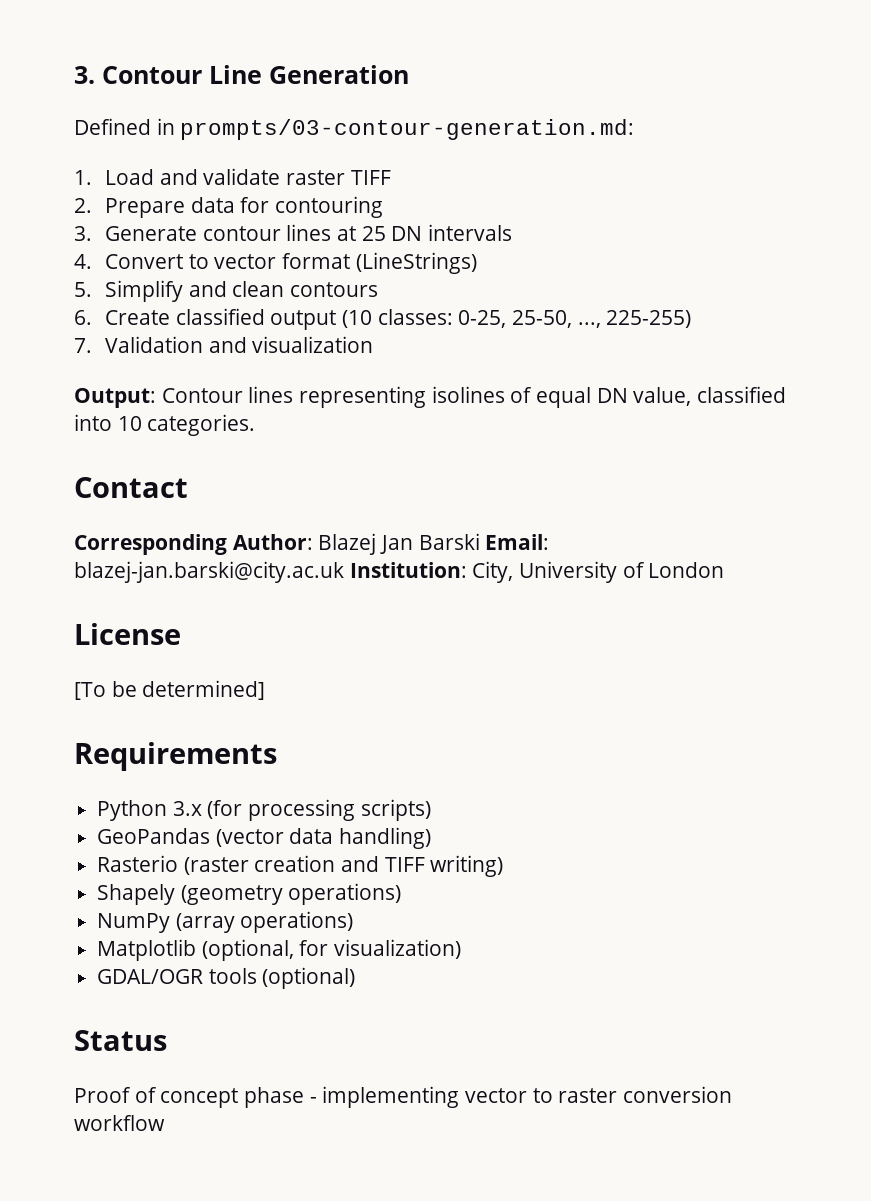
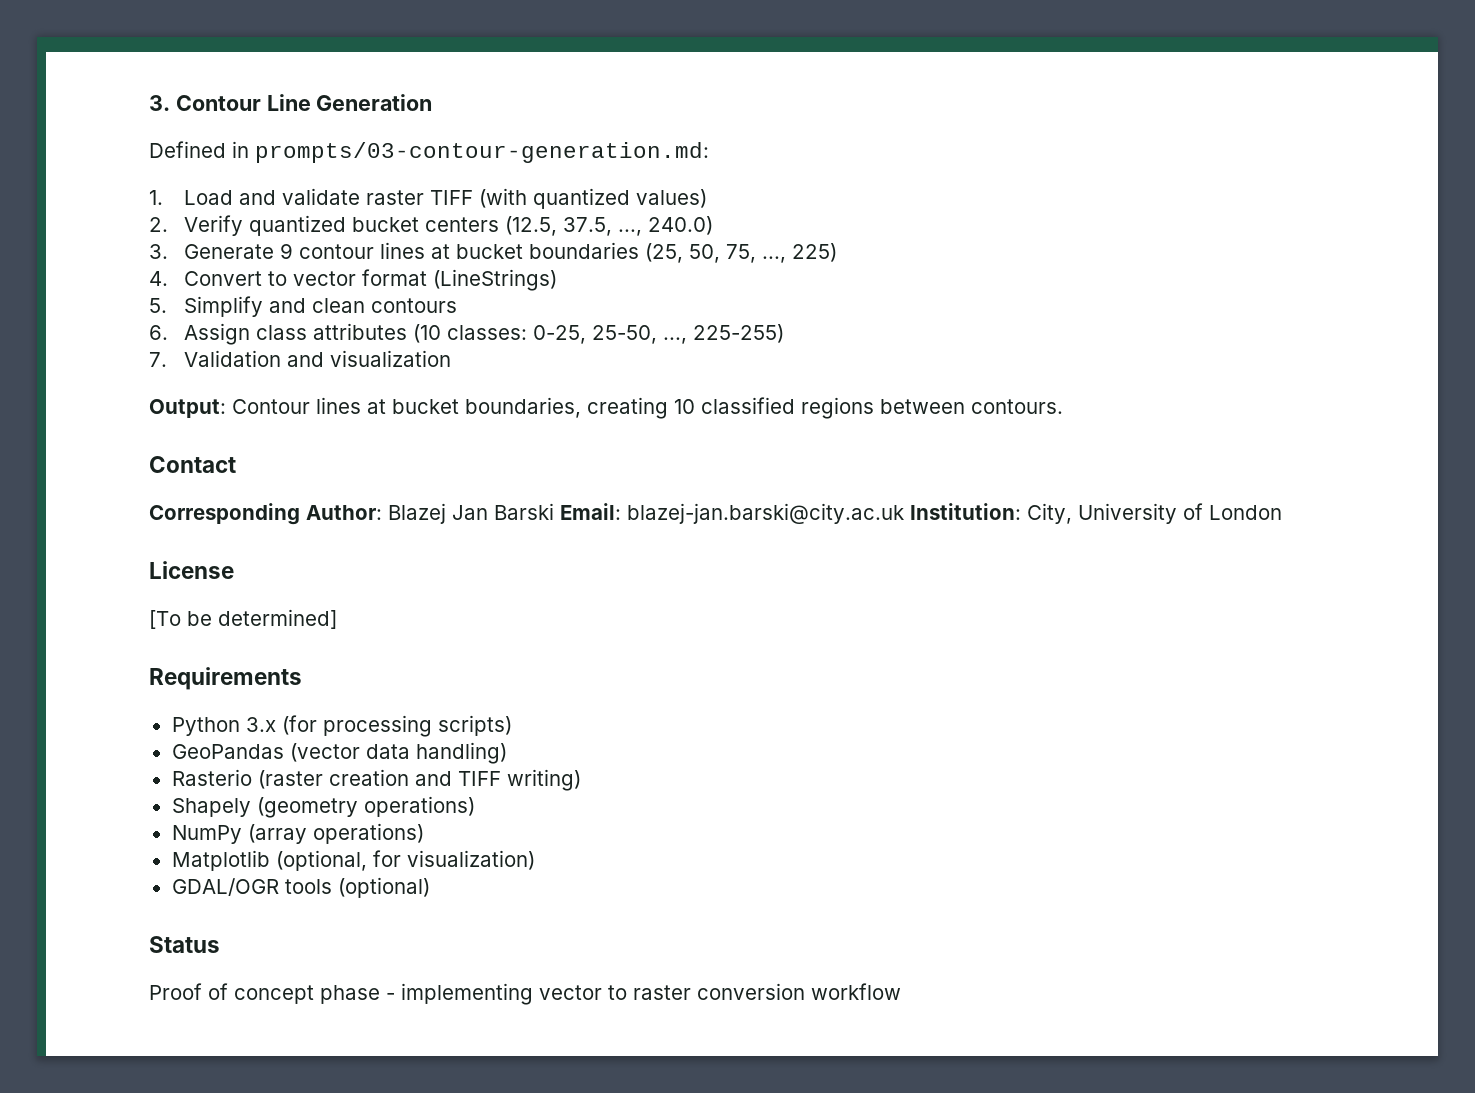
[74,196,384,218] // 2. Prepare data for contouring -> [479,188,708,209] [149,215,714,236] (with quantized values) // 2. Verify quantized bucket centers (12.5, 37.5, ..., 240.0)
(198, 233) none -> [280,243,294,259] 9
[361,224,513,241] 25 DN intervals -> [456,242,838,263] bucket boundaries (25, 50, 75, ..., 225)
[105,308,337,330] Create classified output -> [184,323,408,345] Assign class attributes
[299,386,787,408] [74,414,256,436] representing isolines of equal DN value, classified into 10 categories. -> [367,397,1063,419] at bucket boundaries, creating 10 classified regions between contours.

